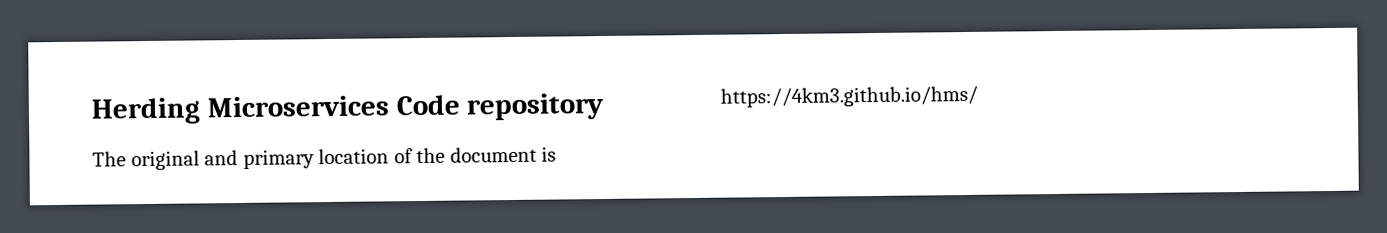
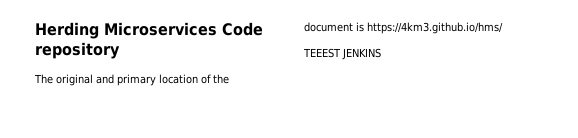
(978, 96) none -> [303,48,381,60] // TEEEST JENKINS

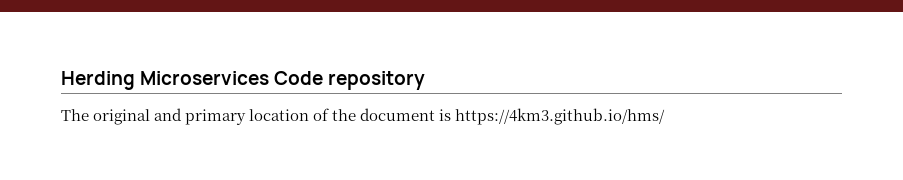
[303,48,381,60] // TEEEST JENKINS -> (666, 116) none

